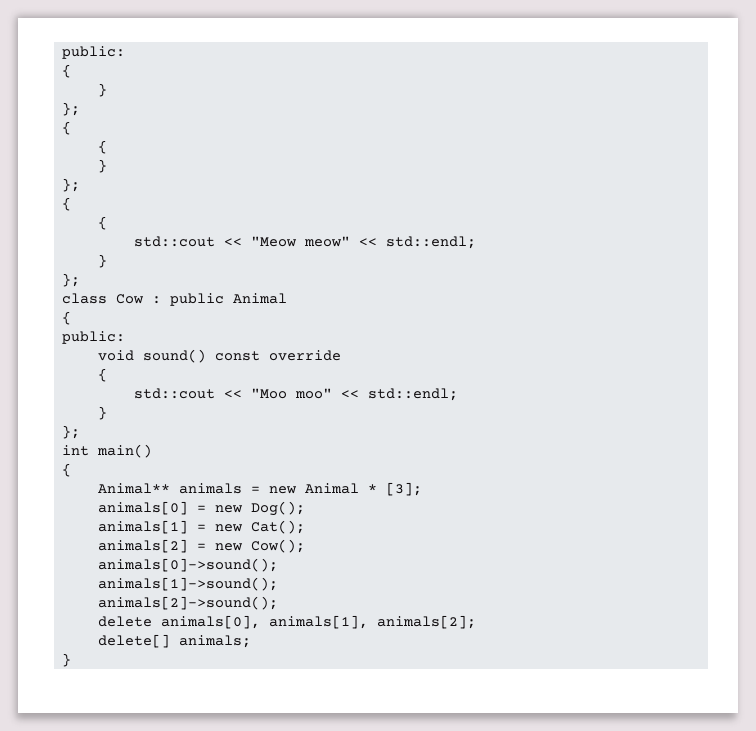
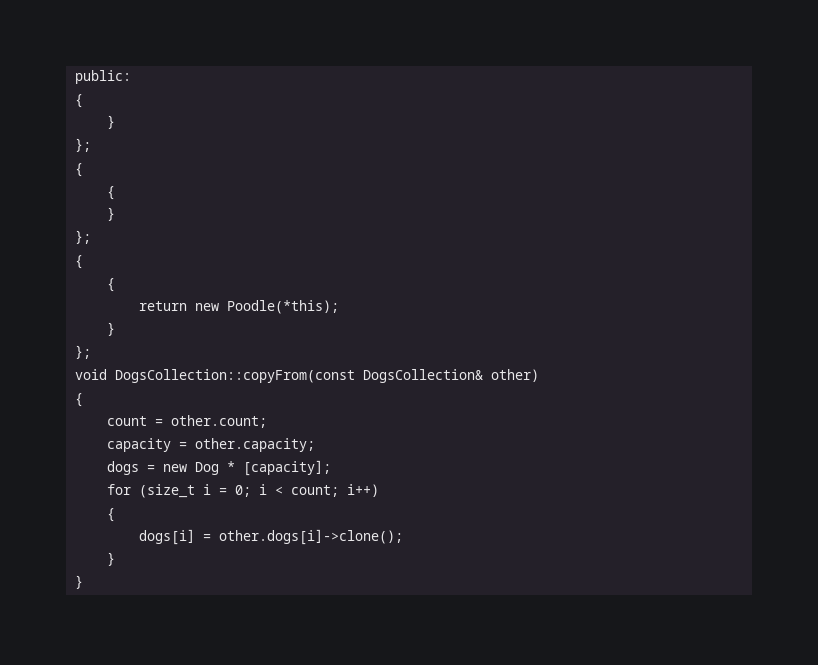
[133,236,476,249] [97,254,107,268] [61,273,80,287] [61,293,287,306] [61,311,71,325] [61,331,125,344] [97,349,341,363] [97,368,107,382] [133,388,458,401] [97,406,107,420] [61,425,80,439] [61,444,152,458] [61,463,71,477] [97,482,422,496] [97,501,305,516] [97,520,305,534] [97,539,305,553] [97,558,278,572] [97,577,278,591] [97,596,278,610] [97,615,476,629] [97,634,251,648] std::cout << "Meow meow" << std::endl; // } // }; // class Cow : public Animal // { // public: // void sound() const override // { // std::cout << "Moo moo" << std::endl; // } // }; // int main() // { // Animal** animals = new Animal * [3]; // animals[0] = new Dog(); // animals[1] = new Cat(); // animals[2] = new Cow(); // animals[0]->sound(); // animals[1]->sound(); // animals[2]->sound(); // delete animals[0], animals[1], animals[2]; // delete[] animals; -> [139,300,340,314] [107,322,116,336] [75,345,92,359] [75,369,540,383] [75,393,84,407] [107,415,268,428] [107,438,316,452] [107,460,332,476] [107,484,380,498] [107,508,116,522] [139,529,404,545] [107,552,116,566] return new Poodle(*this); // } // }; // void DogsCollection::copyFrom(const DogsCollection& other) // { // count = other.count; // capacity = other.capacity; // dogs = new Dog * [capacity]; // for (size_t i = 0; i < count; i++) // { // dogs[i] = other.dogs[i]->clone(); // }

